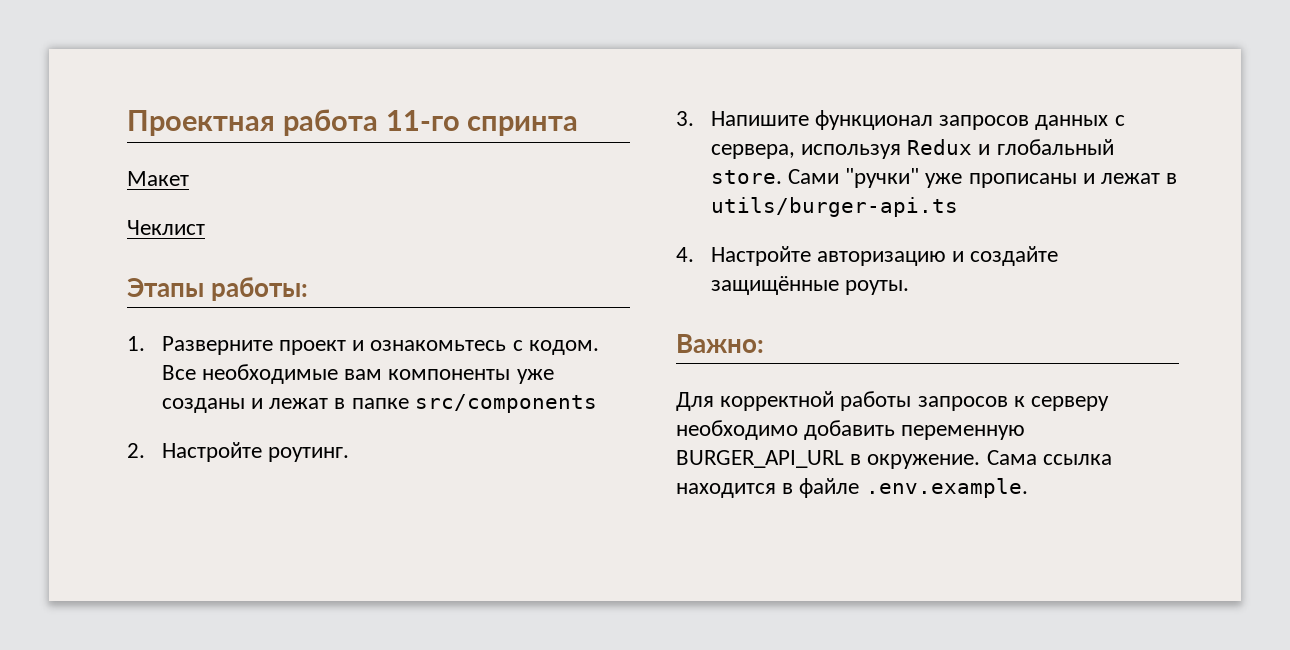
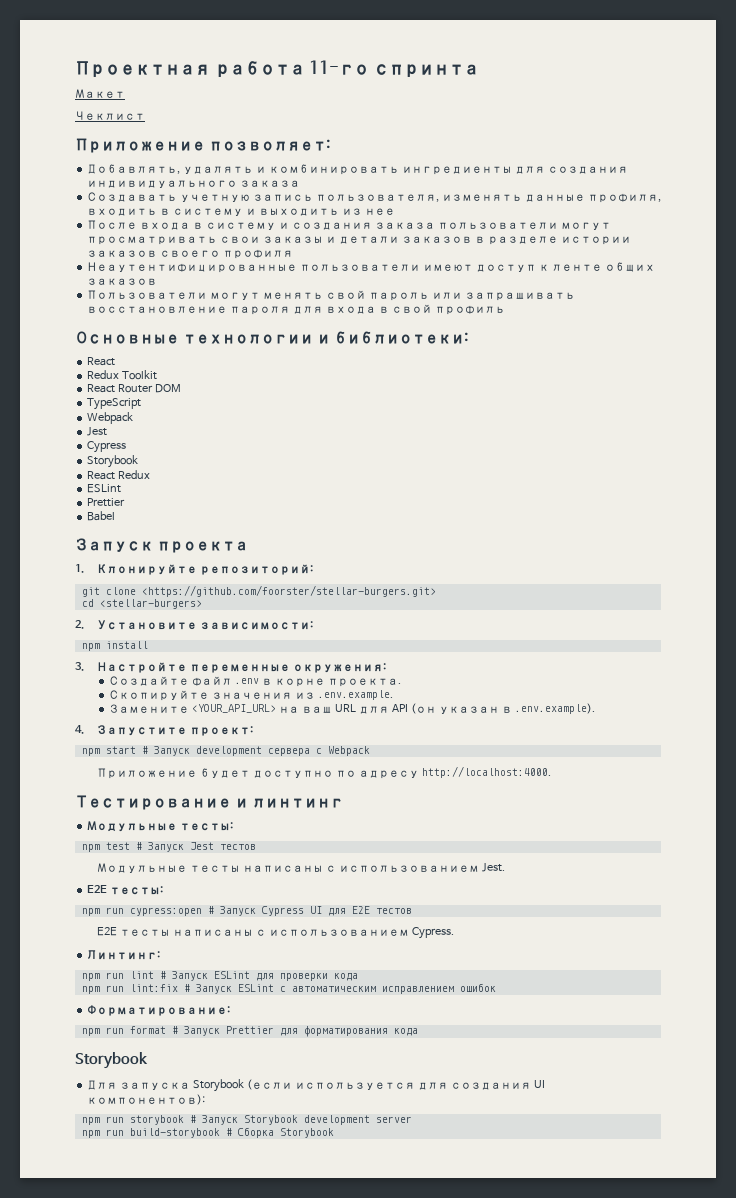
[127,277,309,301] [127,336,599,355] [161,364,554,384] [161,394,597,413] [127,442,349,462] [676,110,1125,130] [710,139,1114,159] [710,168,1178,188] [710,197,958,217] [676,246,1059,266] [710,276,909,295] [676,334,764,353] [676,391,1110,411] [676,420,1026,440] [676,450,1112,469] [676,478,1028,498] Этапы работы: // 1. Разверните проект и ознакомьтесь с кодом. Все необходимые вам компоненты уже созданы и лежат в папке src/components // 2. Настройте роутинг. // 3. Напишите функционал запросов данных с сервера, используя Redux и глобальный store. Сами "ручки" уже прописаны и лежат в utils/burger-api.ts // 4. Настройте авторизацию и создайте защищённые роуты. // Важно: // Для корректной работы запросов к серверу необходимо добавить переменную BURGER_API_URL в окружение. Сама ссылка находится в файле .env.example. -> [75,138,331,153] [87,164,628,175] [87,180,301,188] [87,192,661,203] [87,208,395,216] [87,220,611,230] [87,236,631,245] [87,249,294,259] [87,262,655,273] [87,278,158,285] [87,290,575,301] [87,304,505,315] [75,331,469,344] [87,357,116,366] [87,370,158,380] [87,384,182,393] [87,398,142,410] [87,412,134,424] [87,427,108,436] [87,441,127,453] [87,455,139,468] [87,470,151,480] [87,484,122,493] [87,498,126,507] [87,511,116,521] [75,538,249,553] [75,564,313,575] [81,585,436,597] [81,599,202,609] [75,620,313,630] [81,641,148,651] [75,662,386,673] [109,676,401,687] [109,690,394,701] [109,703,595,714] [75,725,253,736] [81,746,370,756] [96,766,551,779] [75,795,344,810] [87,821,234,832] [81,842,256,852] [96,863,505,873] [87,885,164,895] [81,906,412,916] [96,927,454,939] [87,950,161,960] [81,971,358,981] [81,983,496,994] [87,1005,231,1016] [81,1026,418,1037] [75,1052,148,1069] [87,1079,545,1092] [87,1094,206,1105] [81,1115,412,1125] [81,1127,334,1138] Приложение позволяет: // Добавлять, удалять и комбинировать ингредиенты для создания индивидуального заказа // Создавать учетную запись пользователя, изменять данные профиля, входить в систему и выходить из нее // После входа в систему и создания заказа пользователи могут просматривать свои заказы и детали заказов в разделе истории заказов своего профиля // Неаутентифицированные пользователи имеют доступ к ленте общих заказов // Пользователи могут менять свой пароль или запрашивать восстановление пароля для входа в свой профиль // Основные технологии и библиотеки: // React // Redux Toolkit // React Router DOM // TypeScript // Webpack // Jest // Cypress // Storybook // React Redux // ESLint // Prettier // Babel // Запуск проекта // 1. Клонируйте репозиторий: // git clone <https://github.com/foorster/stellar-burgers.git> // cd <stellar-burgers> // 2. Установите зависимости: // npm install // 3. Настройте переменные окружения: // Создайте файл .env в корне проекта. // Скопируйте значения из .env.example. // Замените <YOUR_API_URL> на ваш URL для API (он указан в .env.example). // 4. Запустите проект: // npm start # Запуск development сервера с Webpack // Приложение будет доступно по адресу http://localhost:4000. // Тестирование и линтинг // Модульные тесты: // npm test # Запуск Jest тестов // Модульные тесты написаны с использованием Jest. // E2E тесты: // npm run cypress:open # Запуск Cypress UI для E2E тестов // E2E тесты написаны с использованием Cypress. // Линтинг: // npm run lint # Запуск ESLint для проверки кода // npm run lint:fix # Запуск ESLint с автоматическим исправлением ошибок // Форматирование: // npm run format # Запуск Prettier для форматирования кода // Storybook // Для запуска Storybook (если используется для создания UI компонентов): // npm run storybook # Запуск Storybook development server // npm run build-storybook # Сборка Storybook

